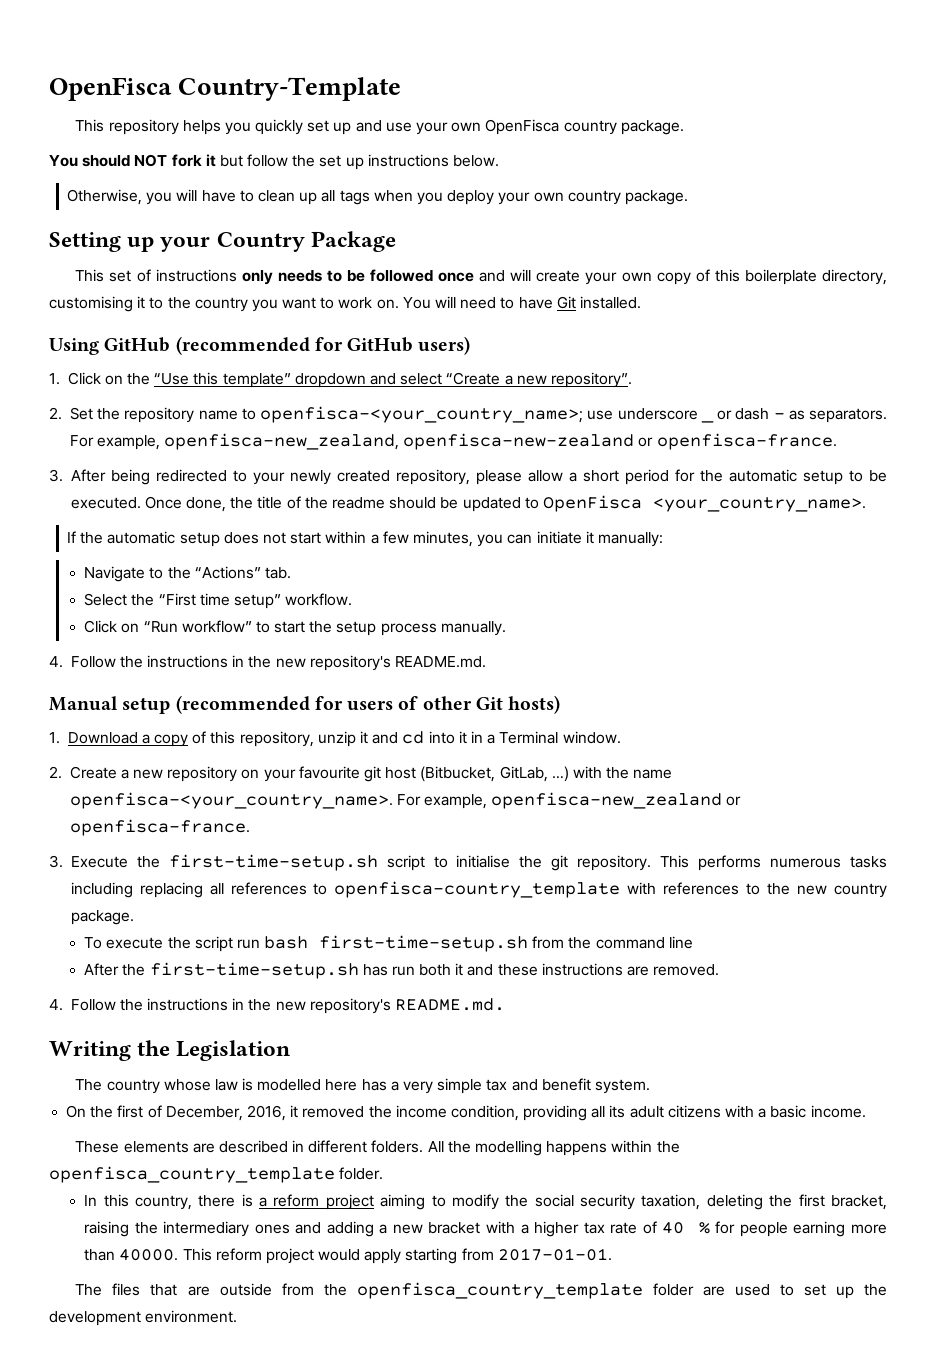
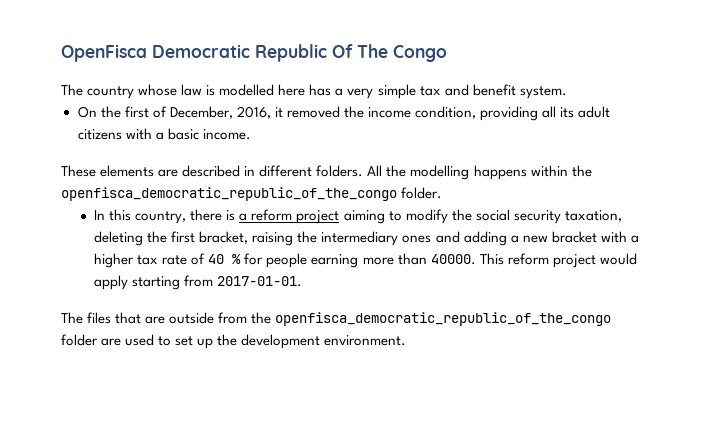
[49,77,402,101] [75,119,684,135] [49,154,500,170] [67,189,688,205] [49,231,396,252] [75,269,888,285] [49,296,641,312] [49,336,471,355] [49,372,632,388] [49,406,887,423] [69,433,837,450] [49,469,888,485] [70,495,866,512] [67,531,663,547] [84,566,291,582] [84,593,353,609] [84,620,506,636] [49,655,487,671] [49,695,561,714] [49,731,621,747] [49,766,673,782] [69,792,742,809] [69,819,250,836] [49,854,887,871] [70,881,887,898] [70,910,134,925] [84,935,693,952] [84,962,720,979] [49,998,506,1014] [49,1040,291,1061] OpenFisca Country-Template // This repository helps you quickly set up and use your own OpenFisca country package. // You should NOT fork it but follow the set up instructions below. // Otherwise, you will have to clean up all tags when you deploy your own country package. // Setting up your Country Package // This set of instructions only needs to be followed once and will create your own copy of this boilerplate directory, customising it to the country you want to work on. You will need to have Git installed. // Using GitHub (recommended for GitHub users) // 1. Click on the “Use this template” dropdown and select “Create a new repository”. // 2. Set the repository name to openfisca-<your_country_name>; use underscore _ or dash - as separators. For example, openfisca-new_zealand, openfisca-new-zealand or openfisca-france. // 3. After being redirected to your newly created repository, please allow a short period for the automatic setup to be executed. Once done, the title of the readme should be updated to OpenFisca <your_country_name>. // If the automatic setup does not start within a few minutes, you can initiate it manually: // Navigate to the “Actions” tab. // Select the “First time setup” workflow. // Click on “Run workflow” to start the setup process manually. // 4. Follow the instructions in the new repository's README.md. // Manual setup (recommended for users of other Git hosts) // 1. Download a copy of this repository, unzip it and cd into it in a Terminal window. // 2. Create a new repository on your favourite git host (Bitbucket, GitLab, …) with the name openfisca-<your_country_name>. For example, openfisca-new_zealand or openfisca-france. // 3. Execute the first-time-setup.sh script to initialise the git repository. This performs numerous tasks including replacing all references to openfisca-country_template with references to the new country package. // To execute the script run bash first-time-setup.sh from the command line // After the first-time-setup.sh has run both it and these instructions are removed. // 4. Follow the instructions in the new repository's README.md. // Writing the Legislation -> [61,44,447,62] OpenFisca Democratic Republic Of The Congo
[49,1166,335,1183] openfisca_country_template -> [61,187,397,201] openfisca_democratic_republic_of_the_congo
[356,1282,643,1299] openfisca_country_template -> [275,312,612,326] openfisca_democratic_republic_of_the_congo

